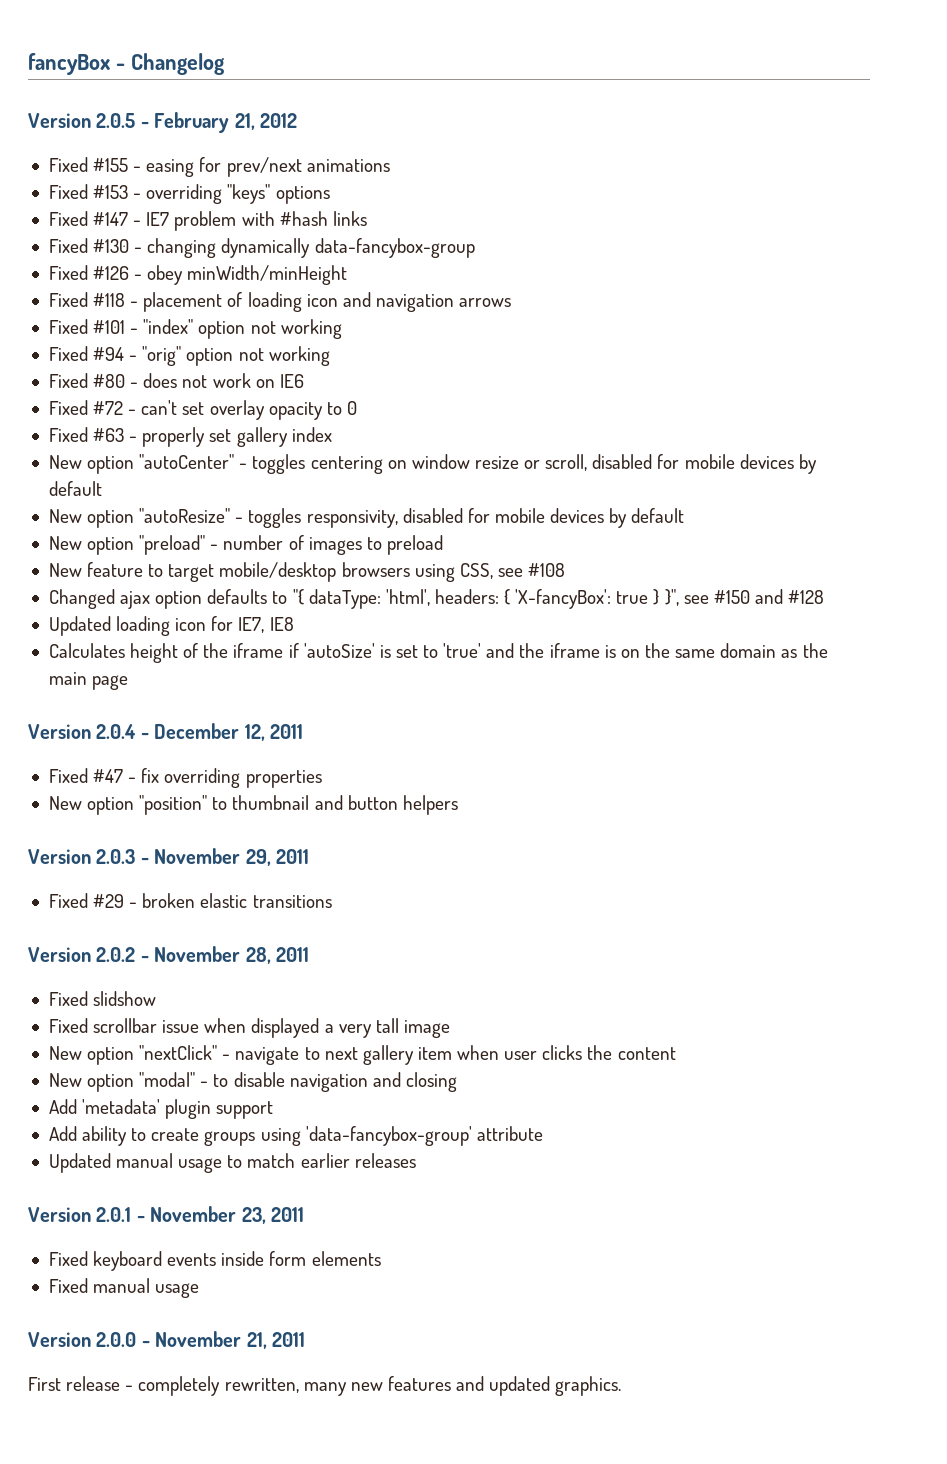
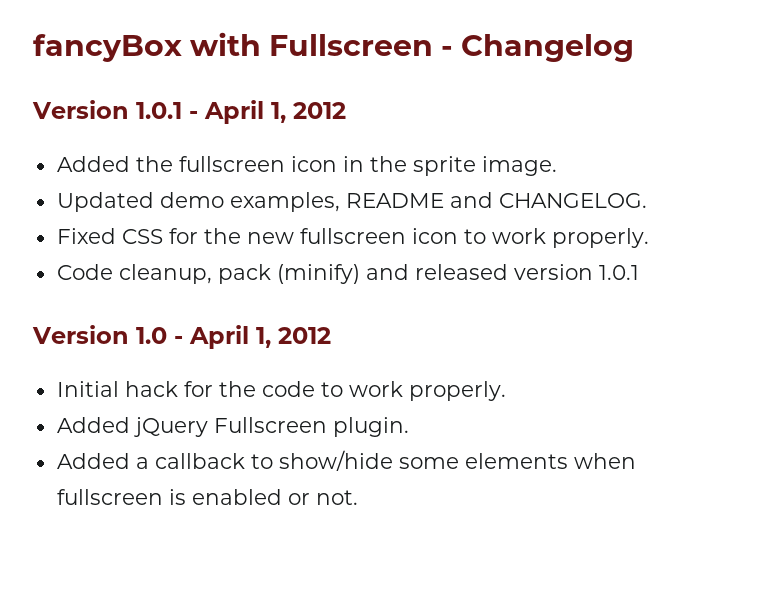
(110, 64) none -> [190,32,434,56] with Fullscreen
[96,112,297,133] [48,157,390,177] [48,184,330,204] [48,211,367,231] [48,238,475,258] [48,265,348,285] [48,292,512,312] [48,319,342,339] [48,346,330,366] [48,373,304,388] [48,400,357,420] [48,427,332,447] [48,454,817,474] [48,481,102,496] [48,508,685,528] [48,535,443,555] [48,562,566,582] [48,589,825,609] [48,616,294,636] [48,643,828,663] [48,672,129,690] [28,723,303,741] [48,768,322,788] [48,795,458,815] [28,848,309,866] [48,893,332,908] [28,946,309,964] [48,991,157,1006] [48,1018,450,1038] [48,1045,676,1065] [48,1072,457,1092] [48,1099,274,1119] [48,1126,543,1146] [48,1153,416,1173] [28,1206,304,1224] [48,1251,381,1271] [48,1278,200,1298] [28,1331,305,1349] [28,1376,622,1396] 2.0.5 - February 21, 2012 // Fixed #155 - easing for prev/next animations // Fixed #153 - overriding "keys" options // Fixed #147 - IE7 problem with #hash links // Fixed #130 - changing dynamically data-fancybox-group // Fixed #126 - obey minWidth/minHeight // Fixed #118 - placement of loading icon and navigation arrows // Fixed #101 - "index" option not working // Fixed #94 - "orig" option not working // Fixed #80 - does not work on IE6 // Fixed #72 - can't set overlay opacity to 0 // Fixed #63 - properly set gallery index // New option "autoCenter" - toggles centering on window resize or scroll, disabled for mobile devices by default // New option "autoResize" - toggles responsivity, disabled for mobile devices by default // New option "preload" - number of images to preload // New feature to target mobile/desktop browsers using CSS, see #108 // Changed ajax option defaults to "{ dataType: 'html', headers: { 'X-fancyBox': true } }", see #150 and #128 // Updated loading icon for IE7, IE8 // Calculates height of the iframe if 'autoSize' is set to 'true' and the iframe is on the same domain as the main page // Version 2.0.4 - December 12, 2011 // Fixed #47 - fix overriding properties // New option "position" to thumbnail and button helpers // Version 2.0.3 - November 29, 2011 // Fixed #29 - broken elastic transitions // Version 2.0.2 - November 28, 2011 // Fixed slidshow // Fixed scrollbar issue when displayed a very tall image // New option "nextClick" - navigate to next gallery item when user clicks the content // New option "modal" - to disable navigation and closing // Add 'metadata' plugin support // Add ability to create groups using 'data-fancybox-group' attribute // Updated manual usage to match earlier releases // Version 2.0.1 - November 23, 2011 // Fixed keyboard events inside form elements // Fixed manual usage // Version 2.0.0 - November 21, 2011 // First release - completely rewritten, many new features and updated graphics. -> [136,100,346,124] [56,156,557,176] [56,192,647,212] [56,228,649,248] [56,264,639,284] [32,325,331,349] [56,381,506,401] [56,417,409,437] [56,450,636,471] [56,489,358,505] 1.0.1 - April 1, 2012 // Added the fullscreen icon in the sprite image. // Updated demo examples, README and CHANGELOG. // Fixed CSS for the new fullscreen icon to work properly. // Code cleanup, pack (minify) and released version 1.0.1 // Version 1.0 - April 1, 2012 // Initial hack for the code to work properly. // Added jQuery Fullscreen plugin. // Added a callback to show/hide some elements when fullscreen is enabled or not.

